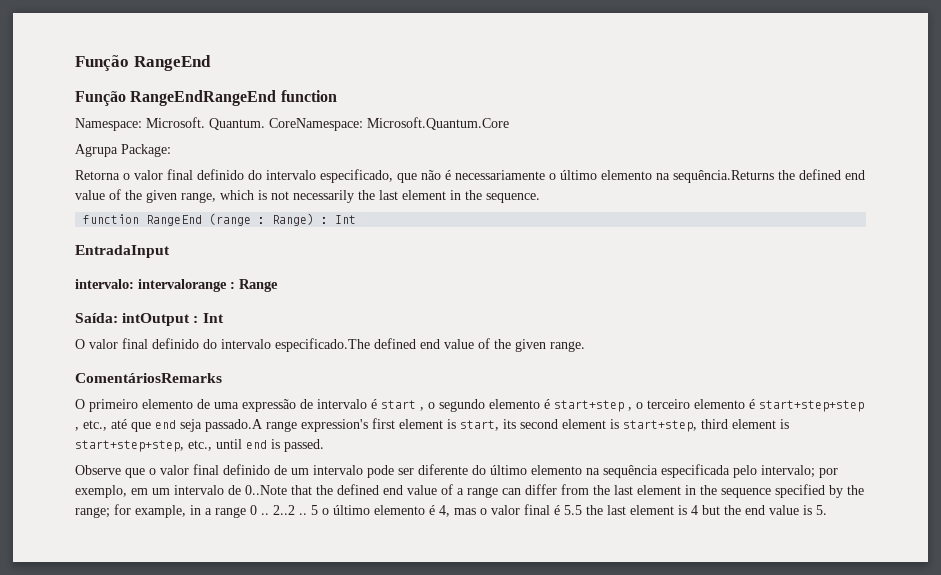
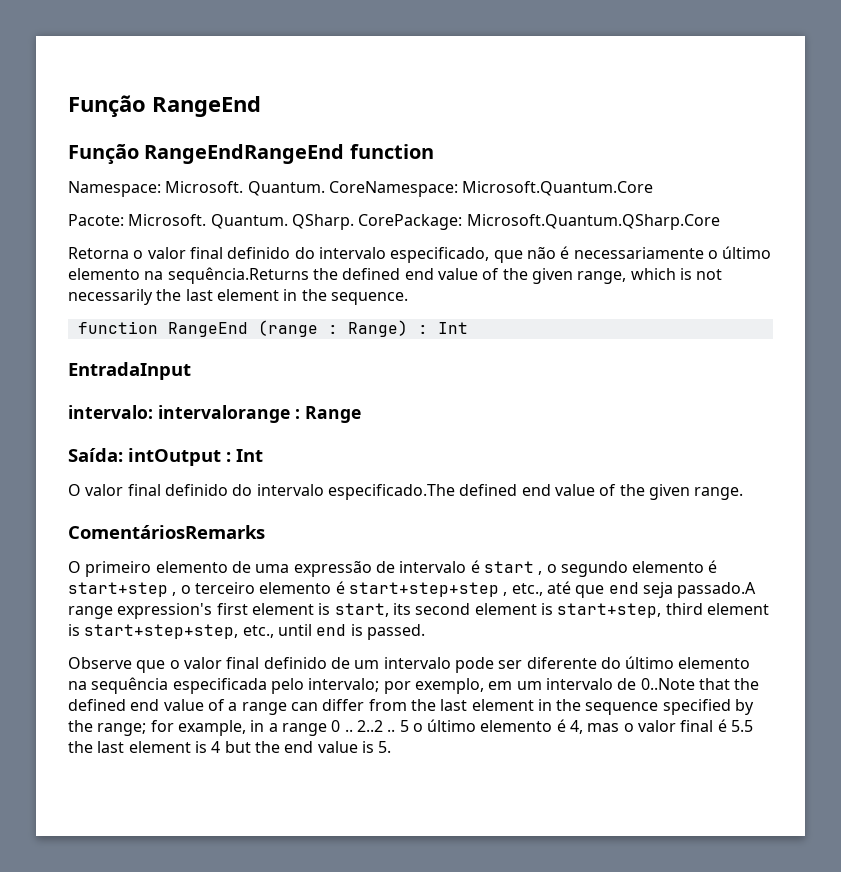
[75,144,171,157] Agrupa Package: -> [68,214,720,230] Pacote: Microsoft. Quantum. QSharp. CorePackage: Microsoft.Quantum.QSharp.Core

